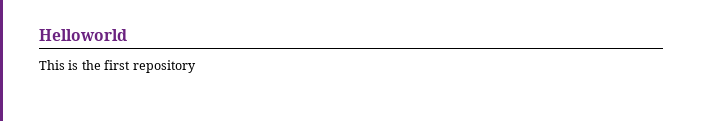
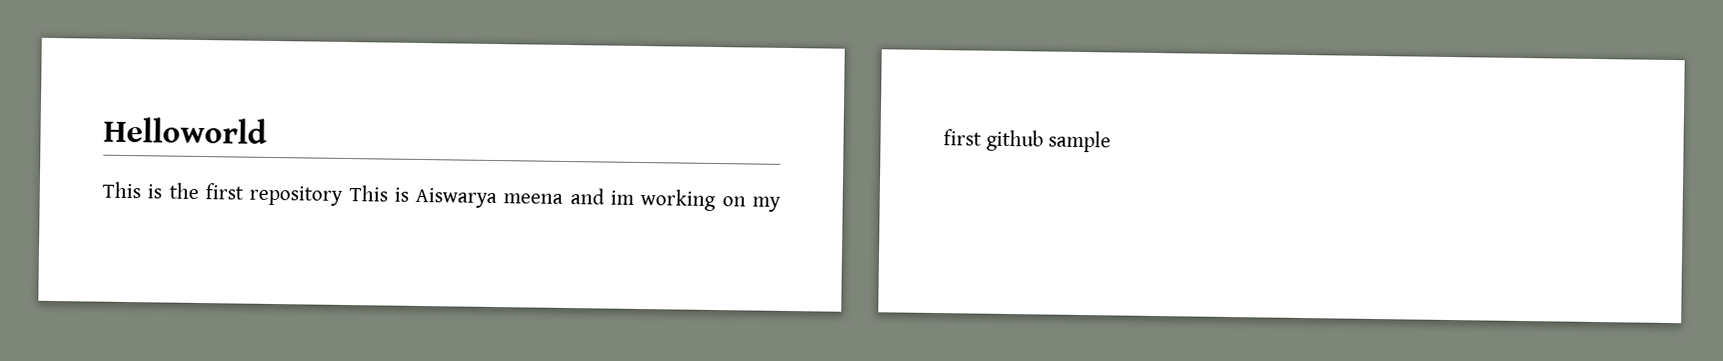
(196, 66) none -> [348,185,781,212] [943,129,1112,153] This is Aiswarya meena and im working on my first github sample

